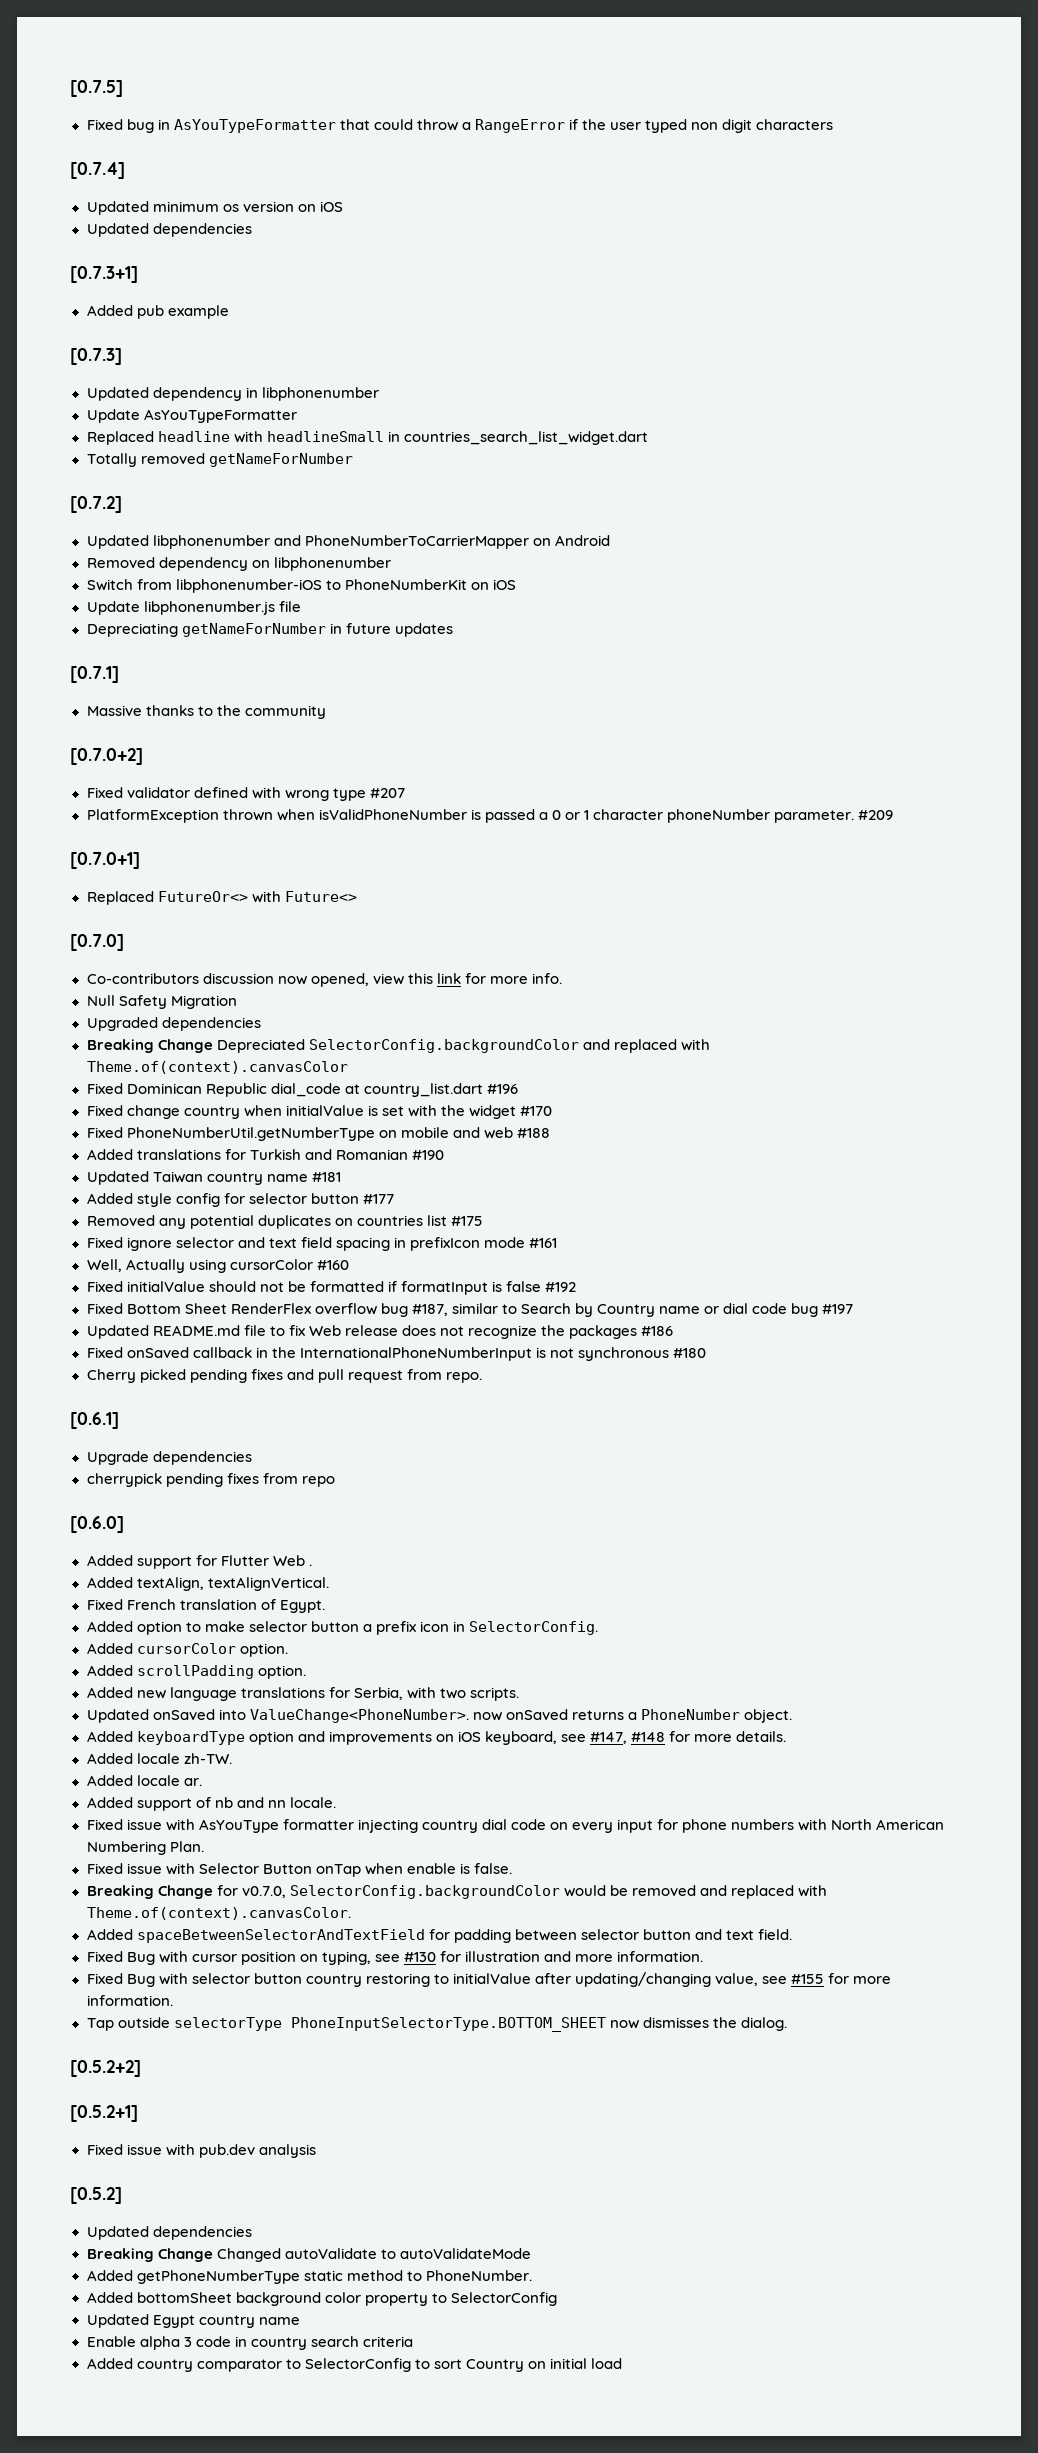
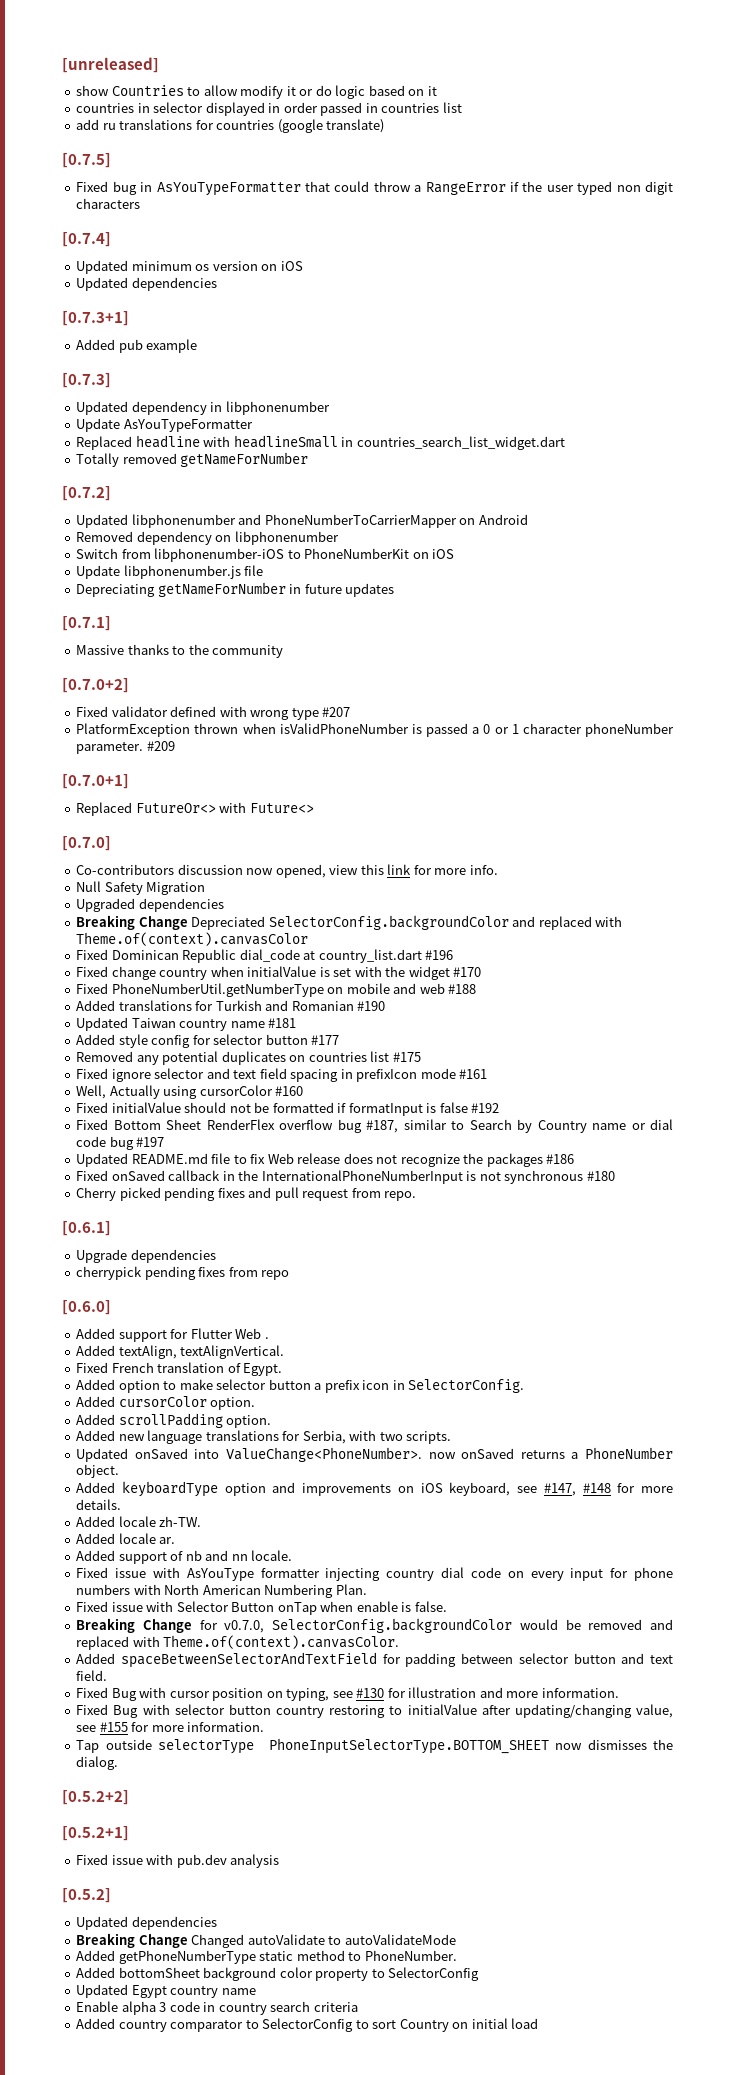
(70, 88) none -> [62,57,159,73] [76,85,437,99] [76,102,462,116] [76,119,385,133] [unreleased] // show Countries to allow modify it or do logic based on it // countries in selector displayed in order passed in countries list // add ru translations for countries (google translate) //

